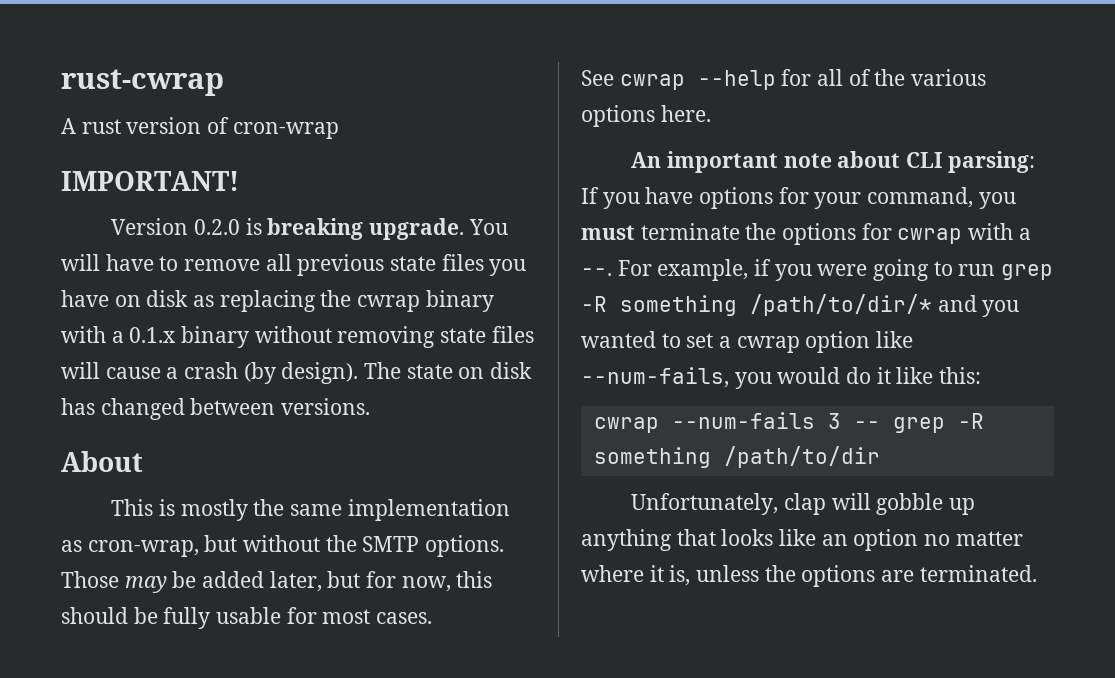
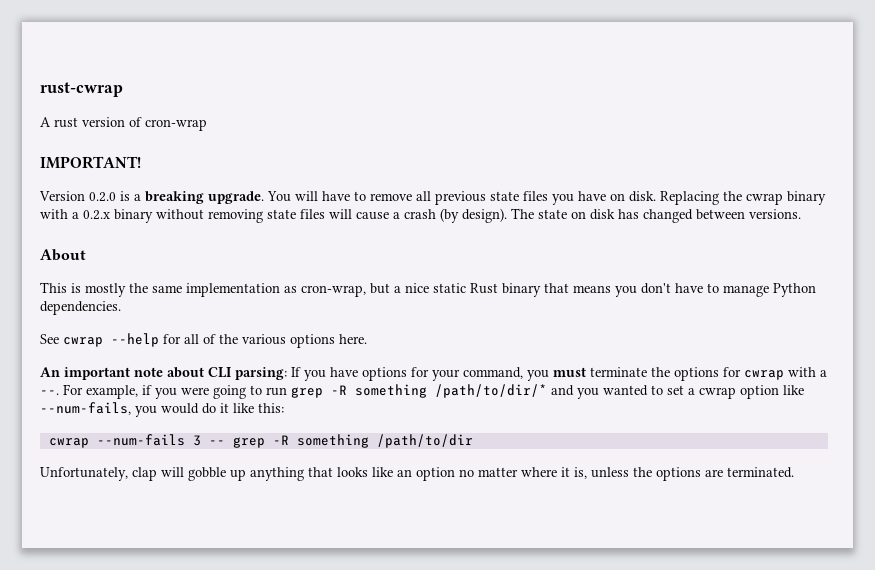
(262, 226) none -> [134,194,141,201] a
[146,290,316,312] disk as replacing -> [629,191,719,205] disk. Replacing
[129,327,177,343] 0.1.x -> [83,210,110,220] 0.2.x
[243,535,505,557] [61,571,493,593] [61,607,433,629] without the SMTP options. Those may be added later, but for now, this should be fully usable for most cases. -> [394,283,816,297] [40,301,121,315] a nice static Rust binary that means you don't have to manage Python dependencies.

